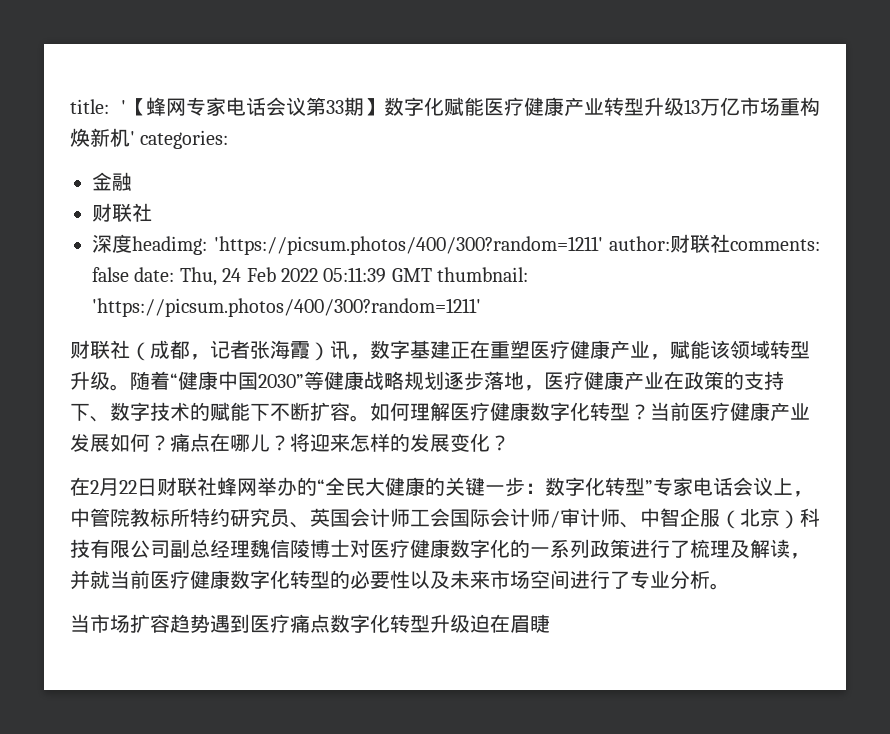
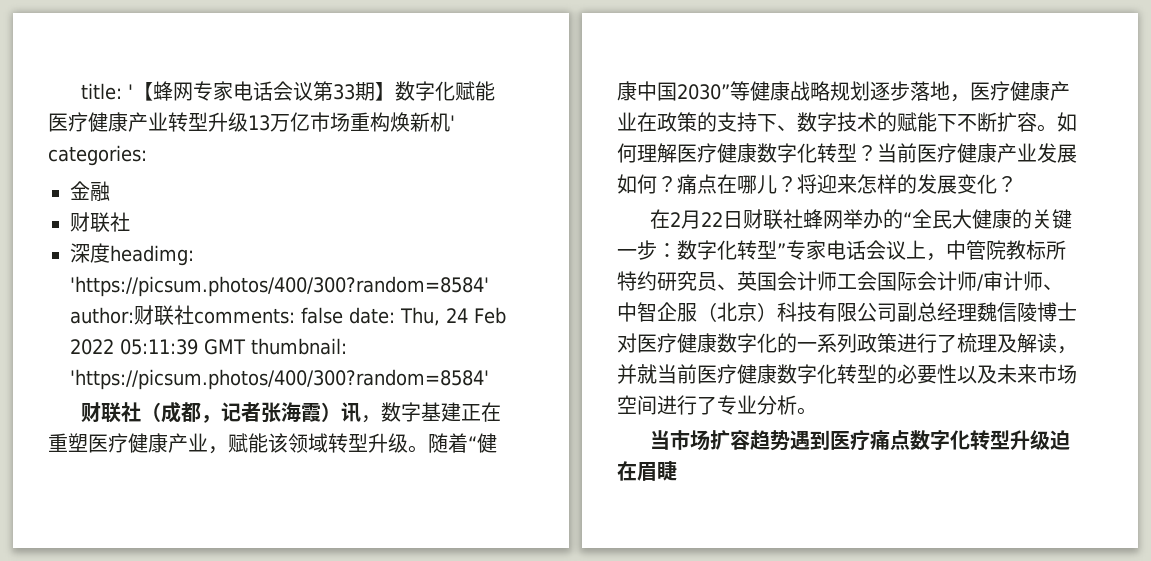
[213,236,603,255] 'https://picsum.photos/400/300?random=1211' -> [70,276,489,297] 'https://picsum.photos/400/300?random=8584'
[92,298,481,317] 'https://picsum.photos/400/300?random=1211' -> [70,369,489,390] 'https://picsum.photos/400/300?random=8584'

